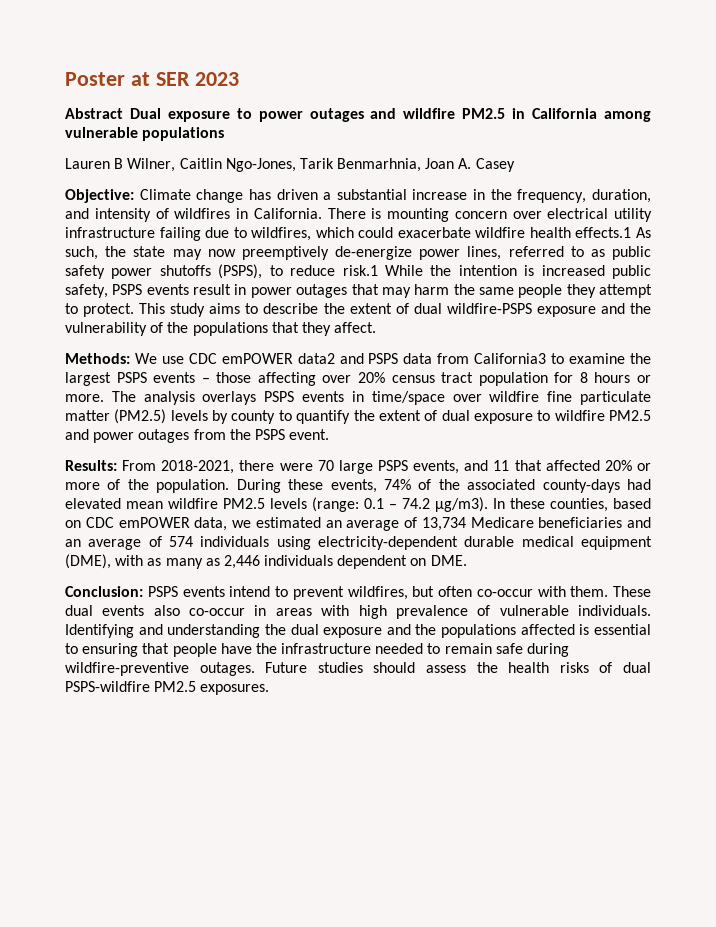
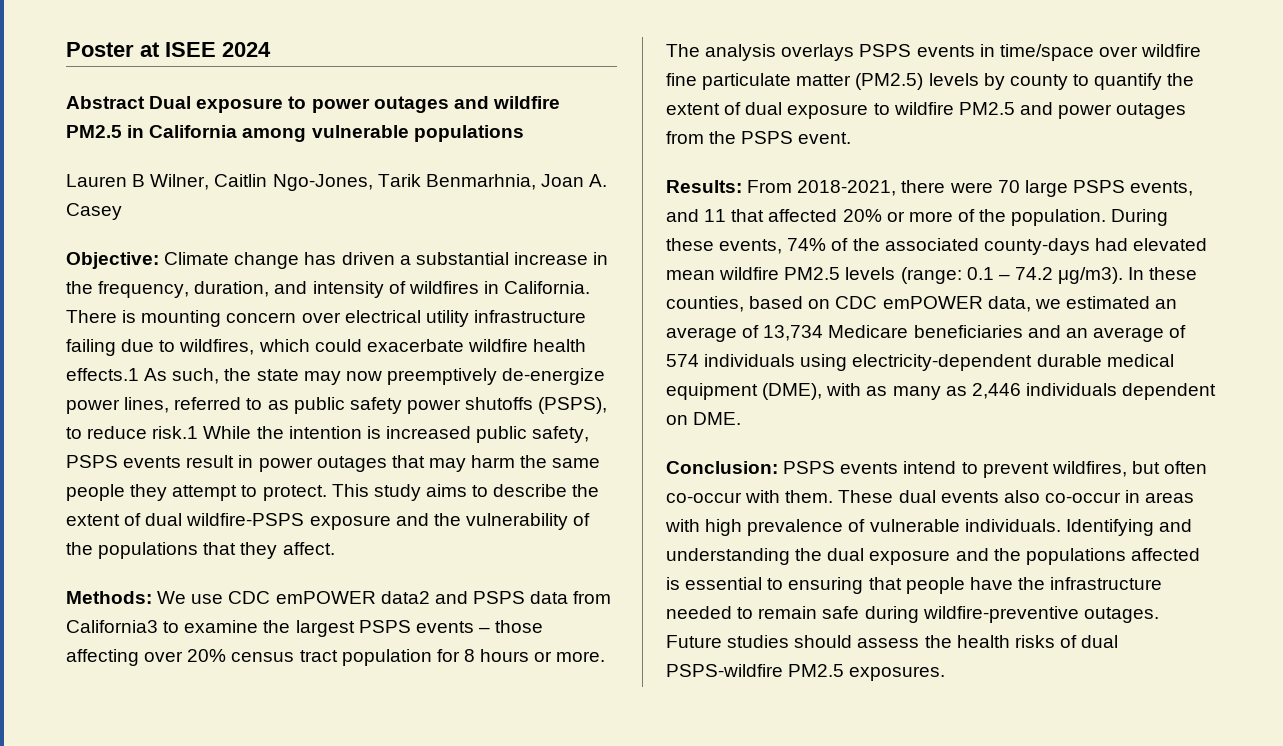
[155,72,239,86] SER 2023 -> [165,42,271,57] ISEE 2024

